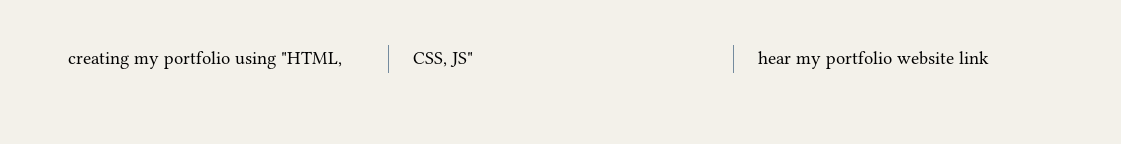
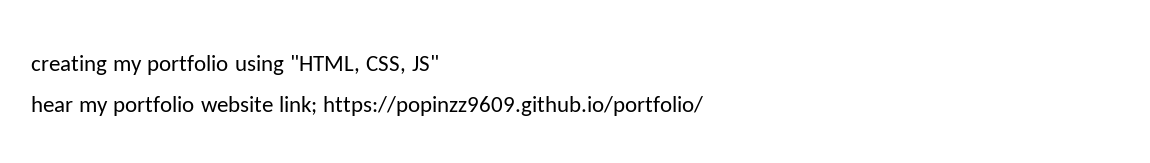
[959,51,989,64] link -> [278,96,704,116] link; https://popinzz9609.github.io/portfolio/

